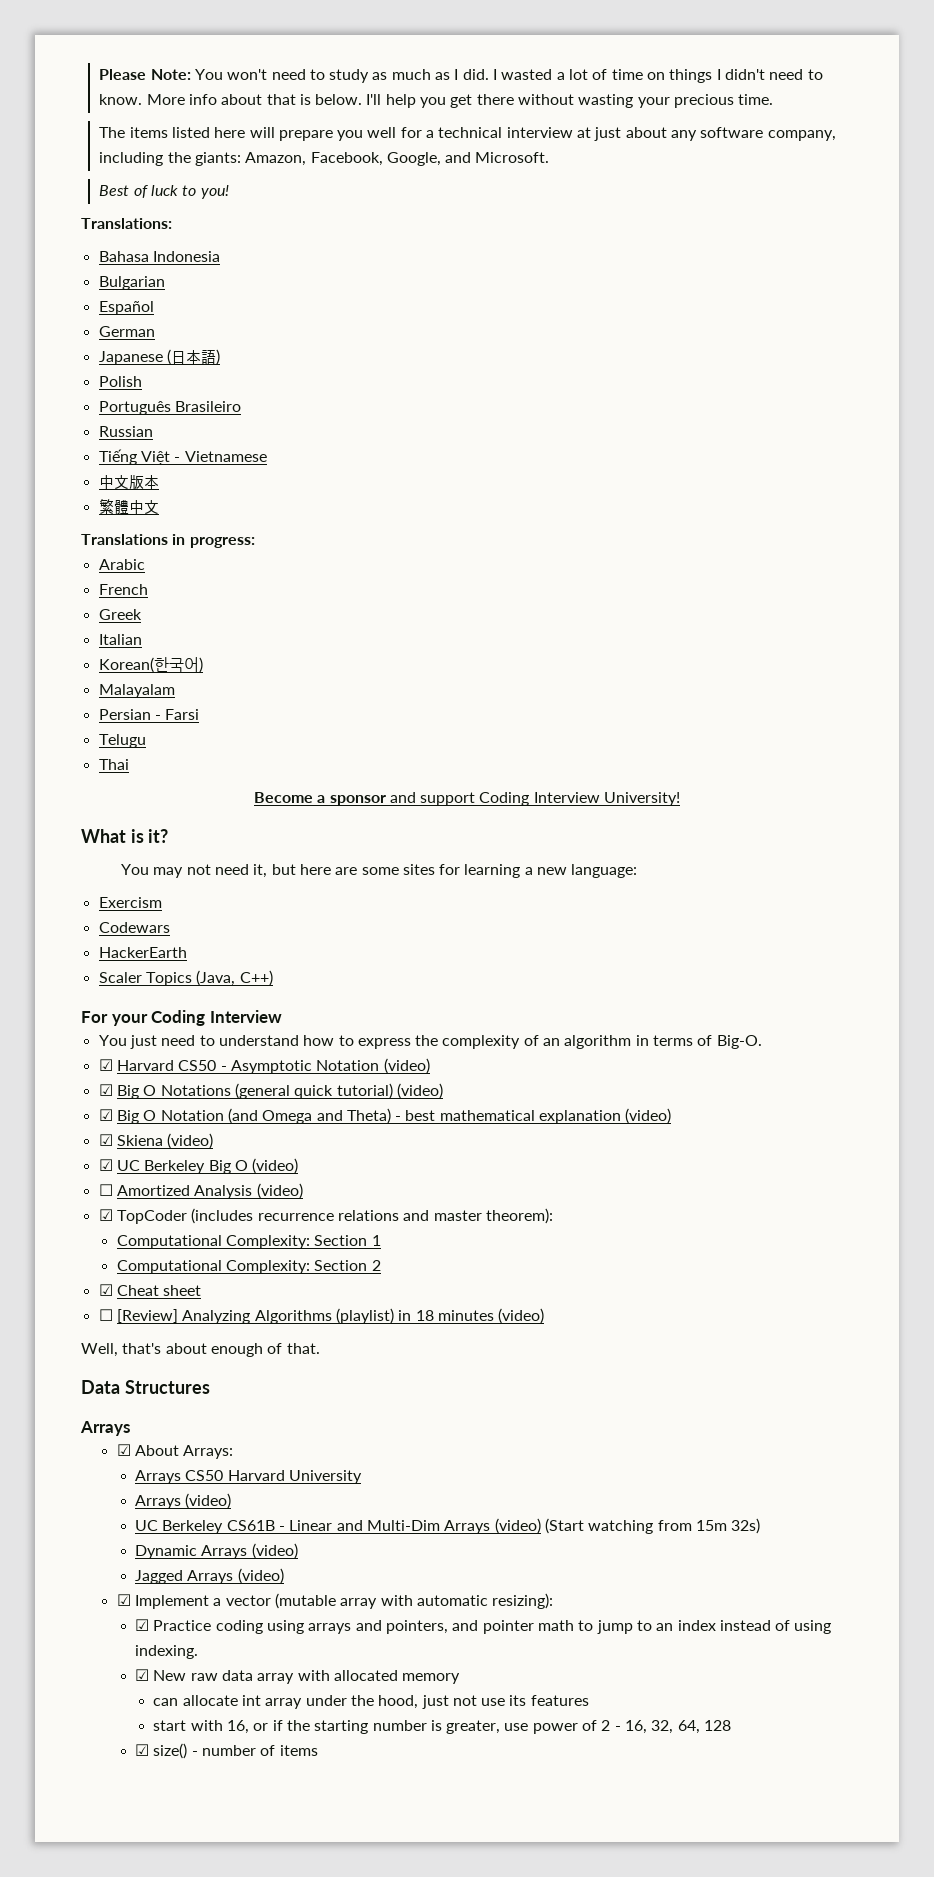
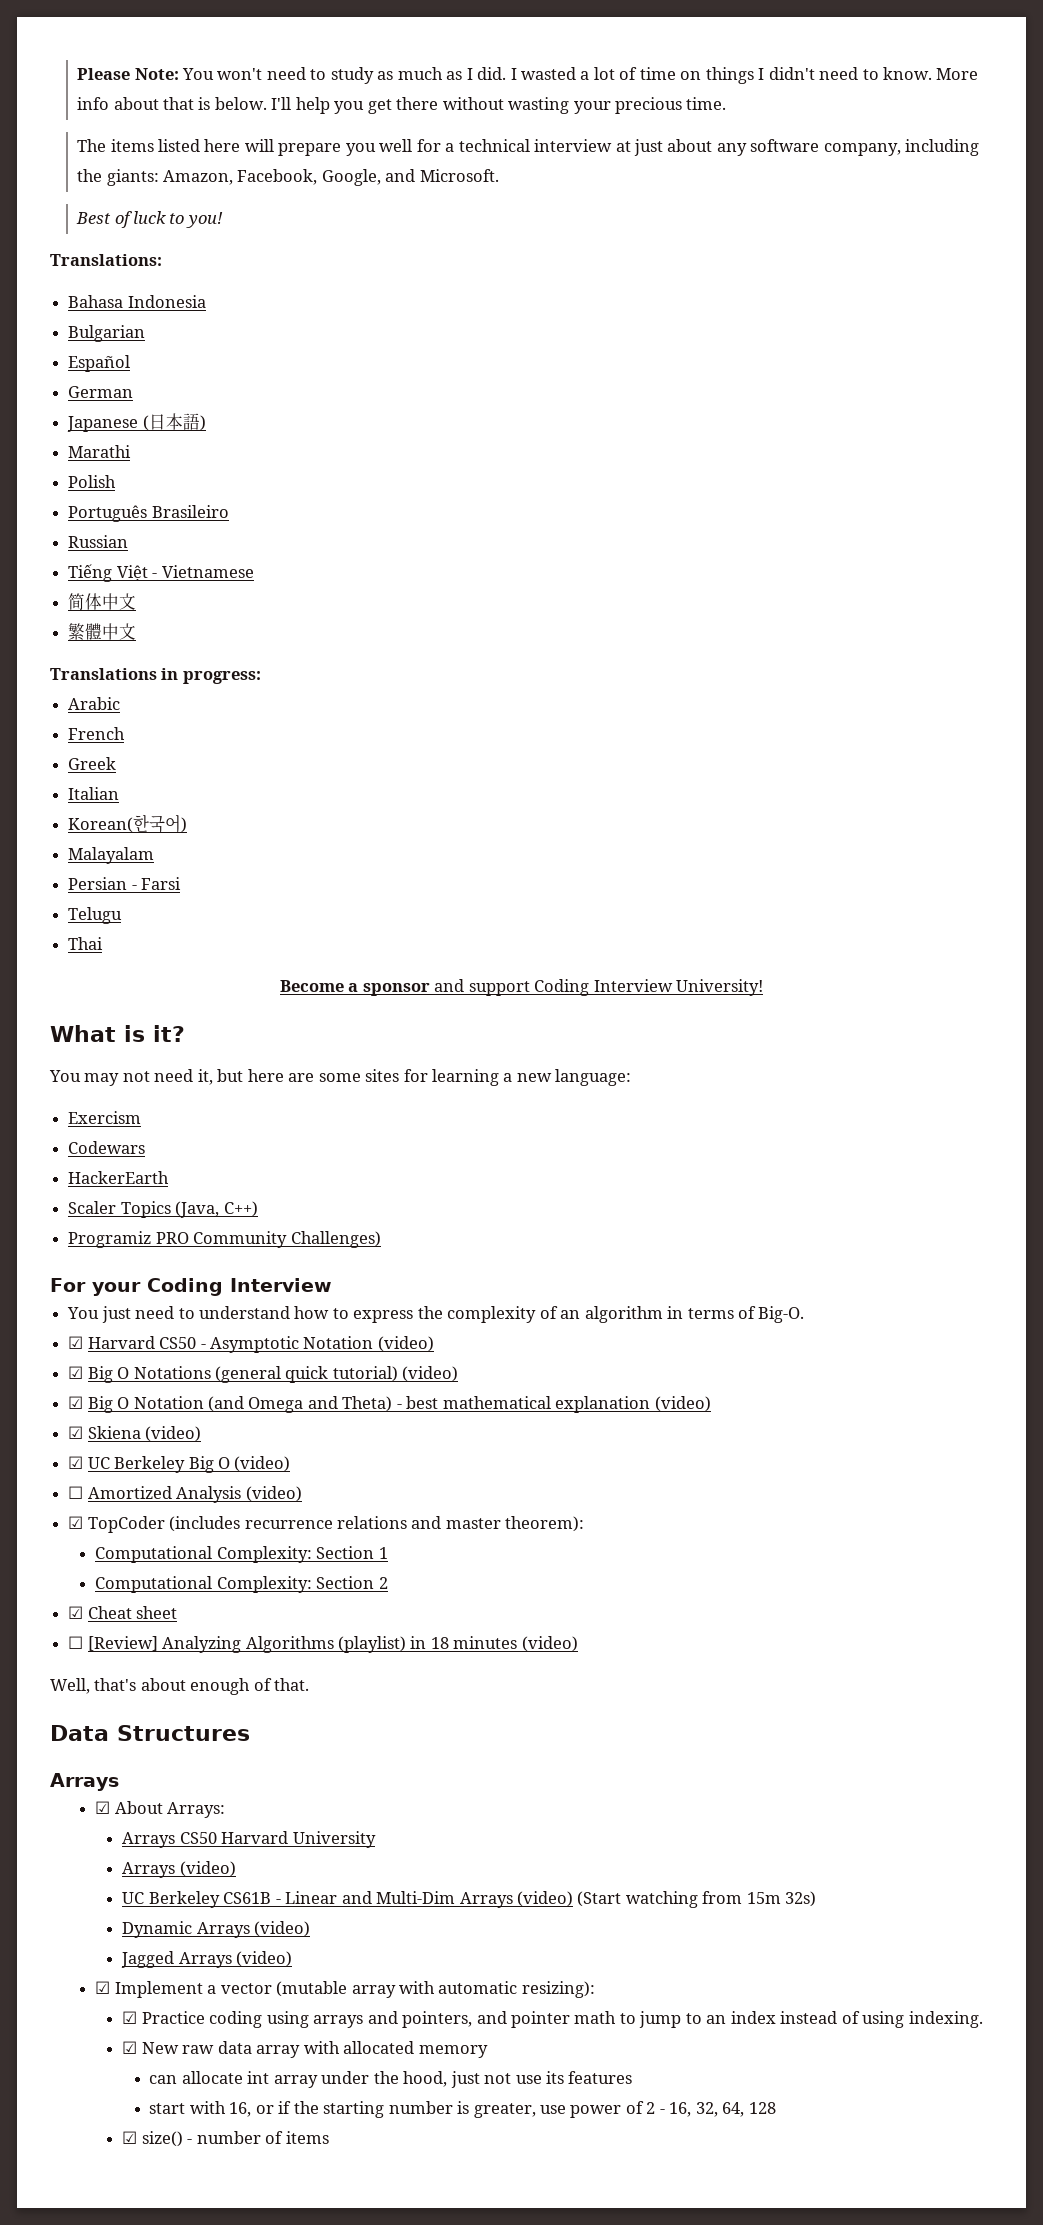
(220, 357) none -> [68,445,132,458] // Marathi
[98,475,159,489] 中文版本 -> [68,593,137,610] 简体中文
(273, 978) none -> [68,1231,381,1248] // Programiz PRO Community Challenges)

